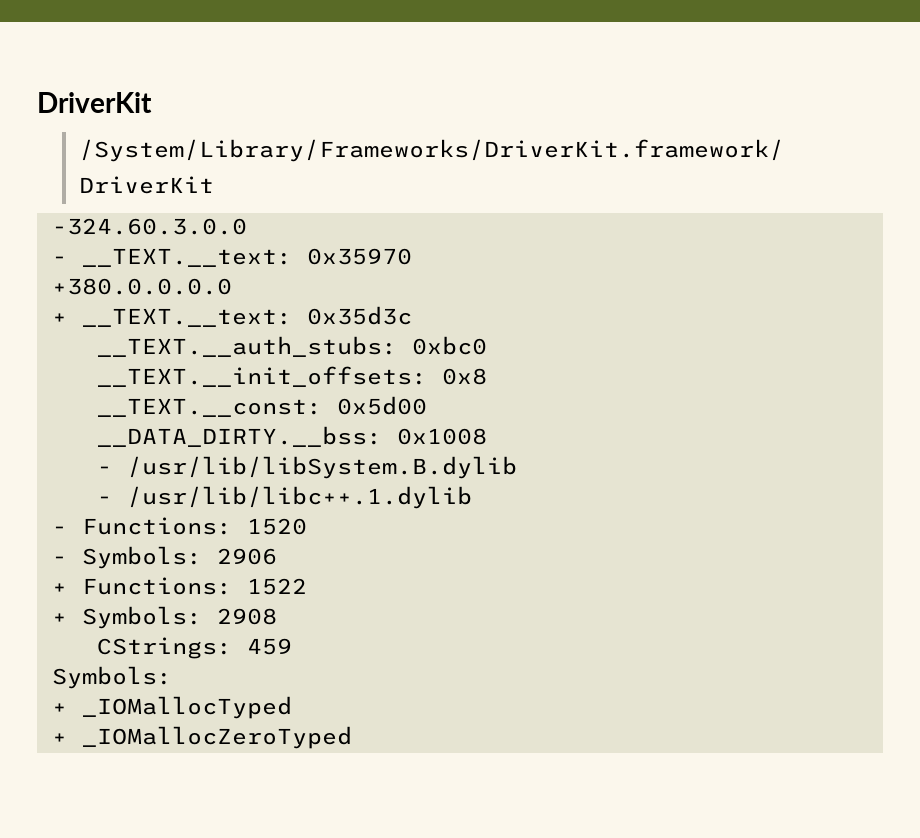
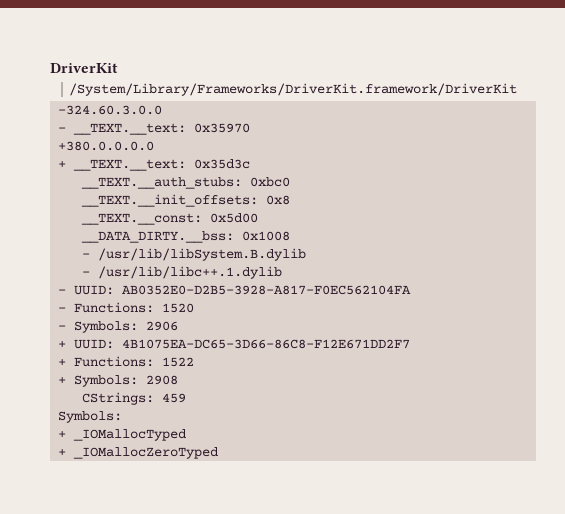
(472, 497) none -> [57,285,411,295] // - UUID: AB0352E0-D2B5-3928-A817-F0EC562104FA
(277, 556) none -> [57,339,410,349] // + UUID: 4B1075EA-DC65-3D66-86C8-F12E671DD2F7

